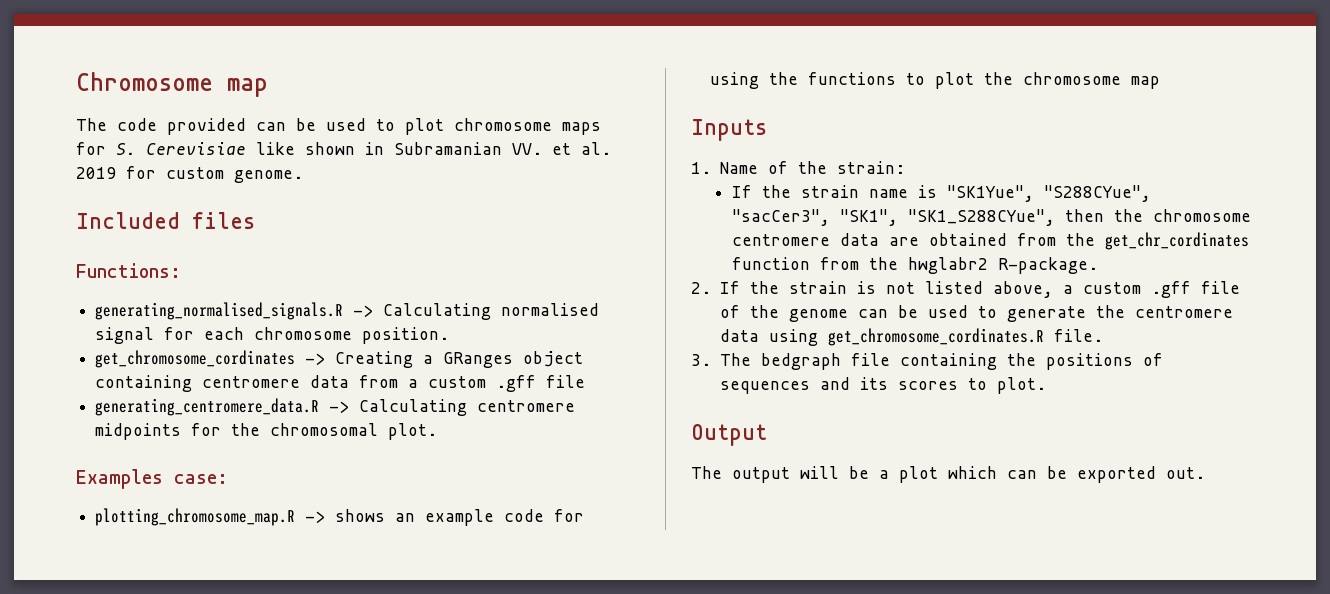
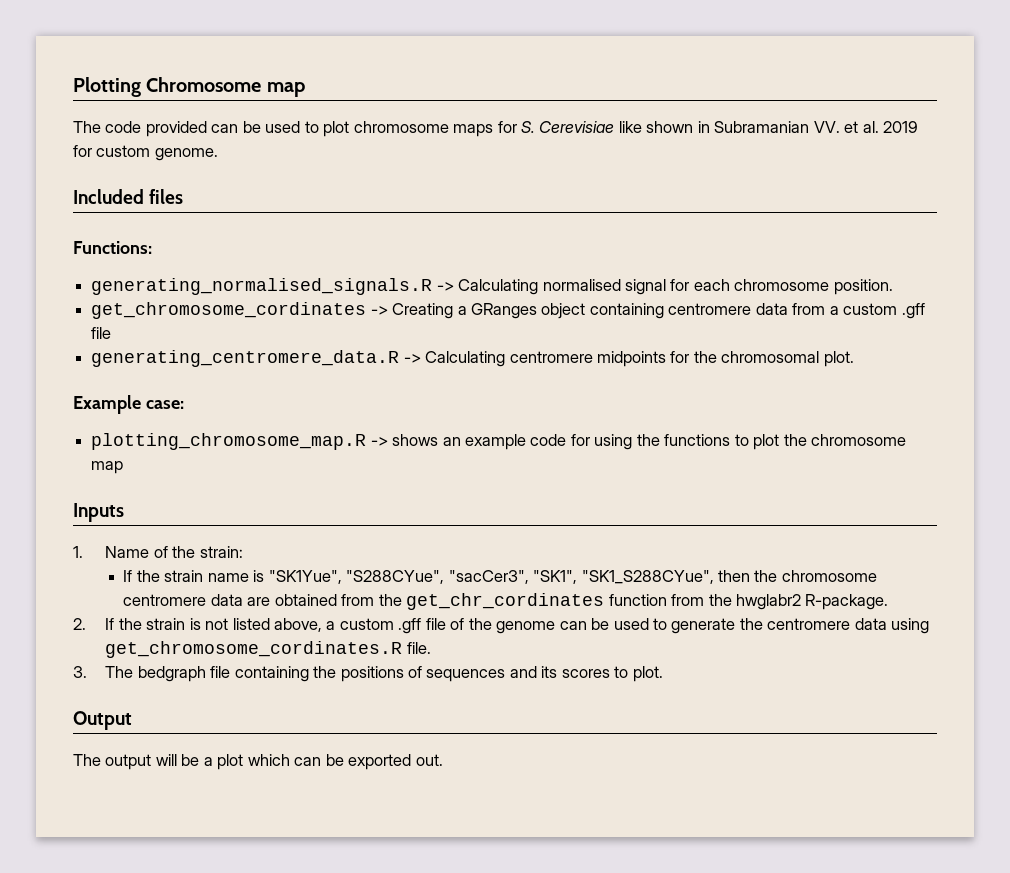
(76, 81) none -> [73,77,141,97] Plotting
[76,469,163,489] Examples -> [73,395,141,414] Example

